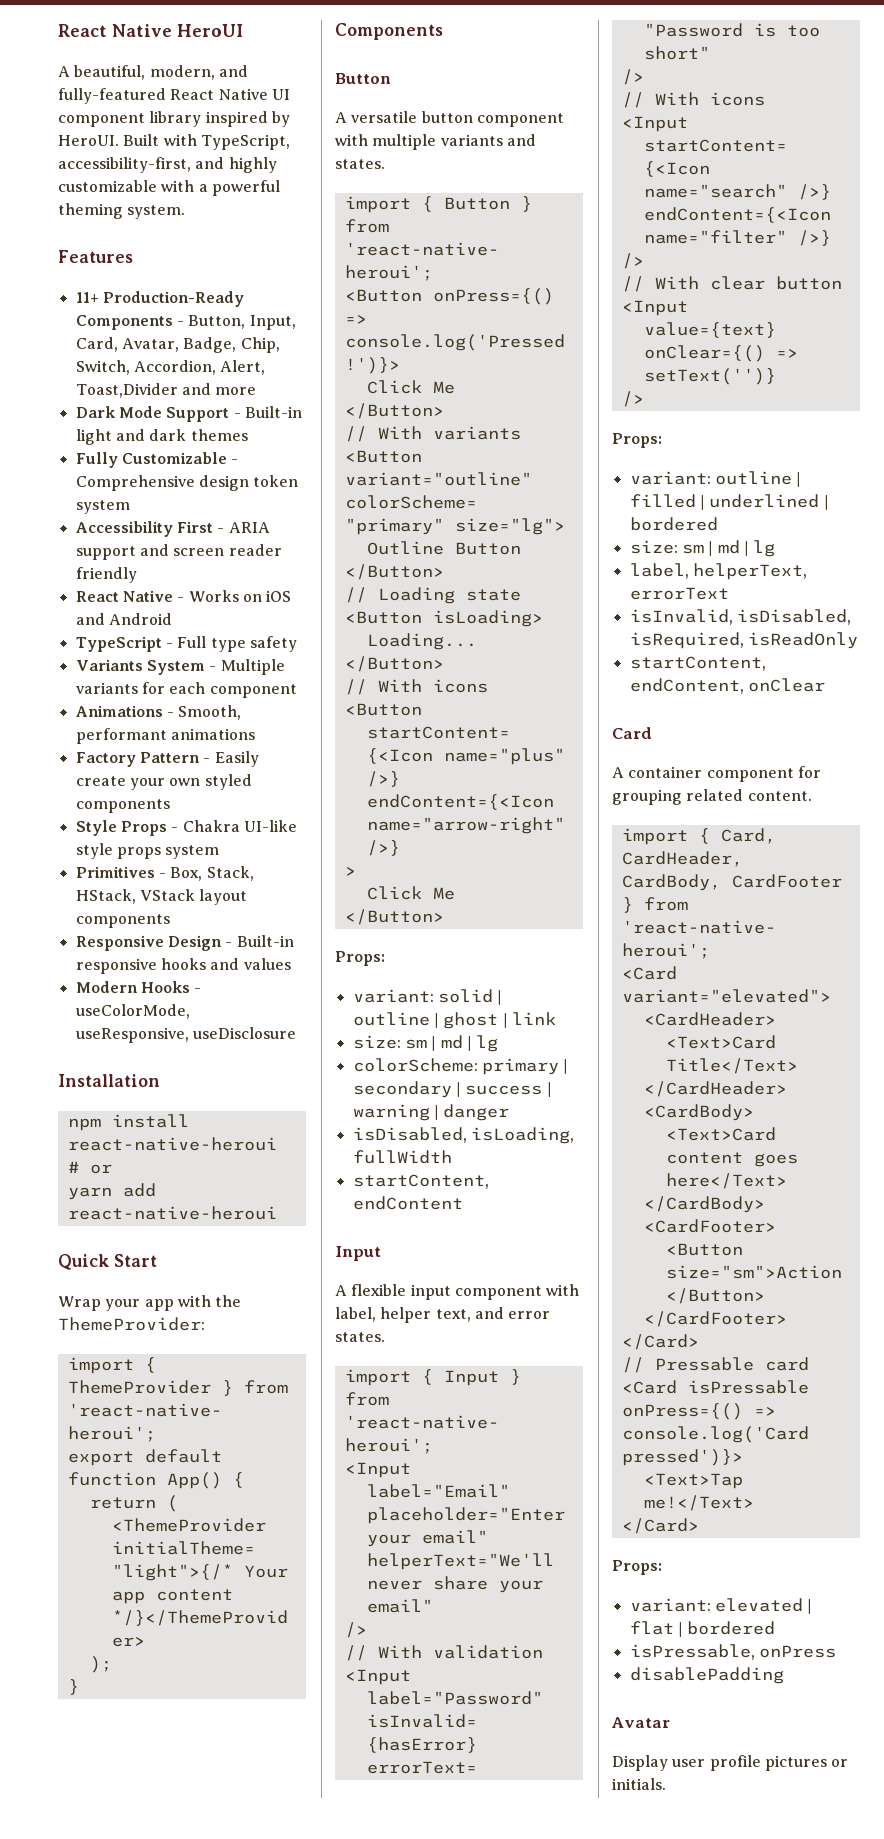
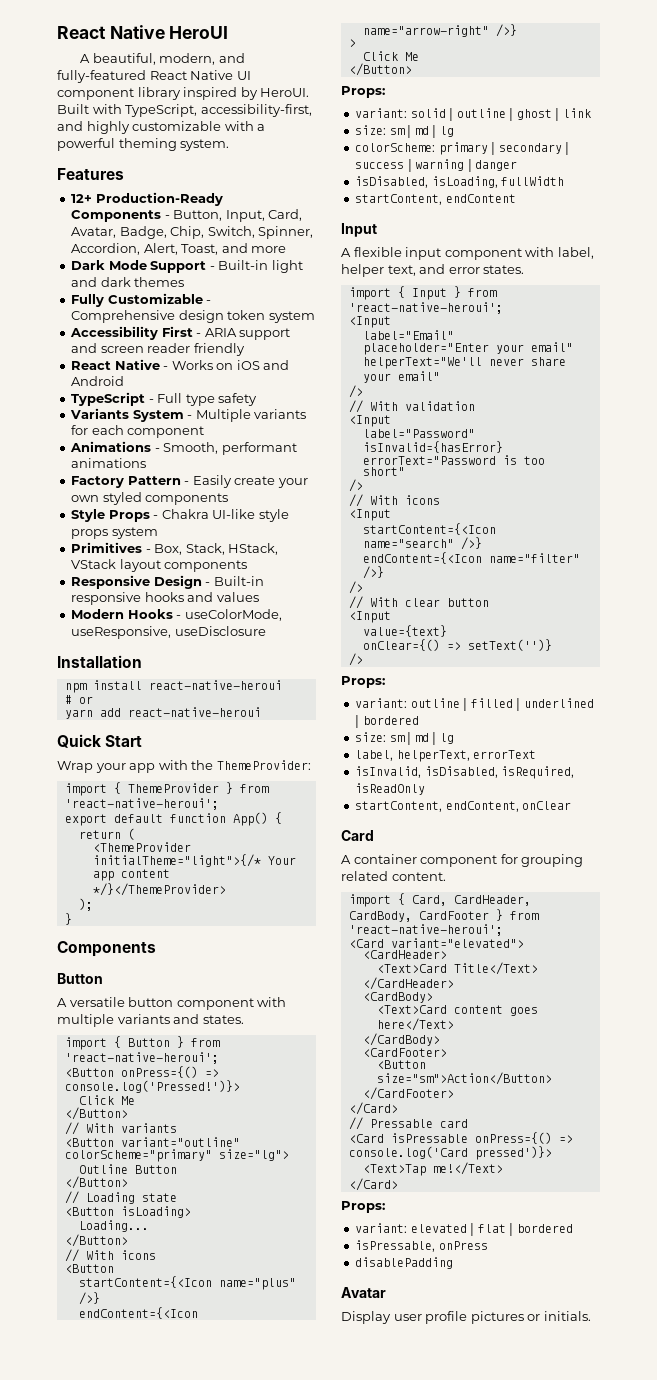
[75,292,99,303] 11+ -> [71,194,93,203] 12+
(130, 367) none -> [258,226,314,239] Spinner,
[75,383,178,398] Toast,Divider -> [181,244,219,255] Toast,

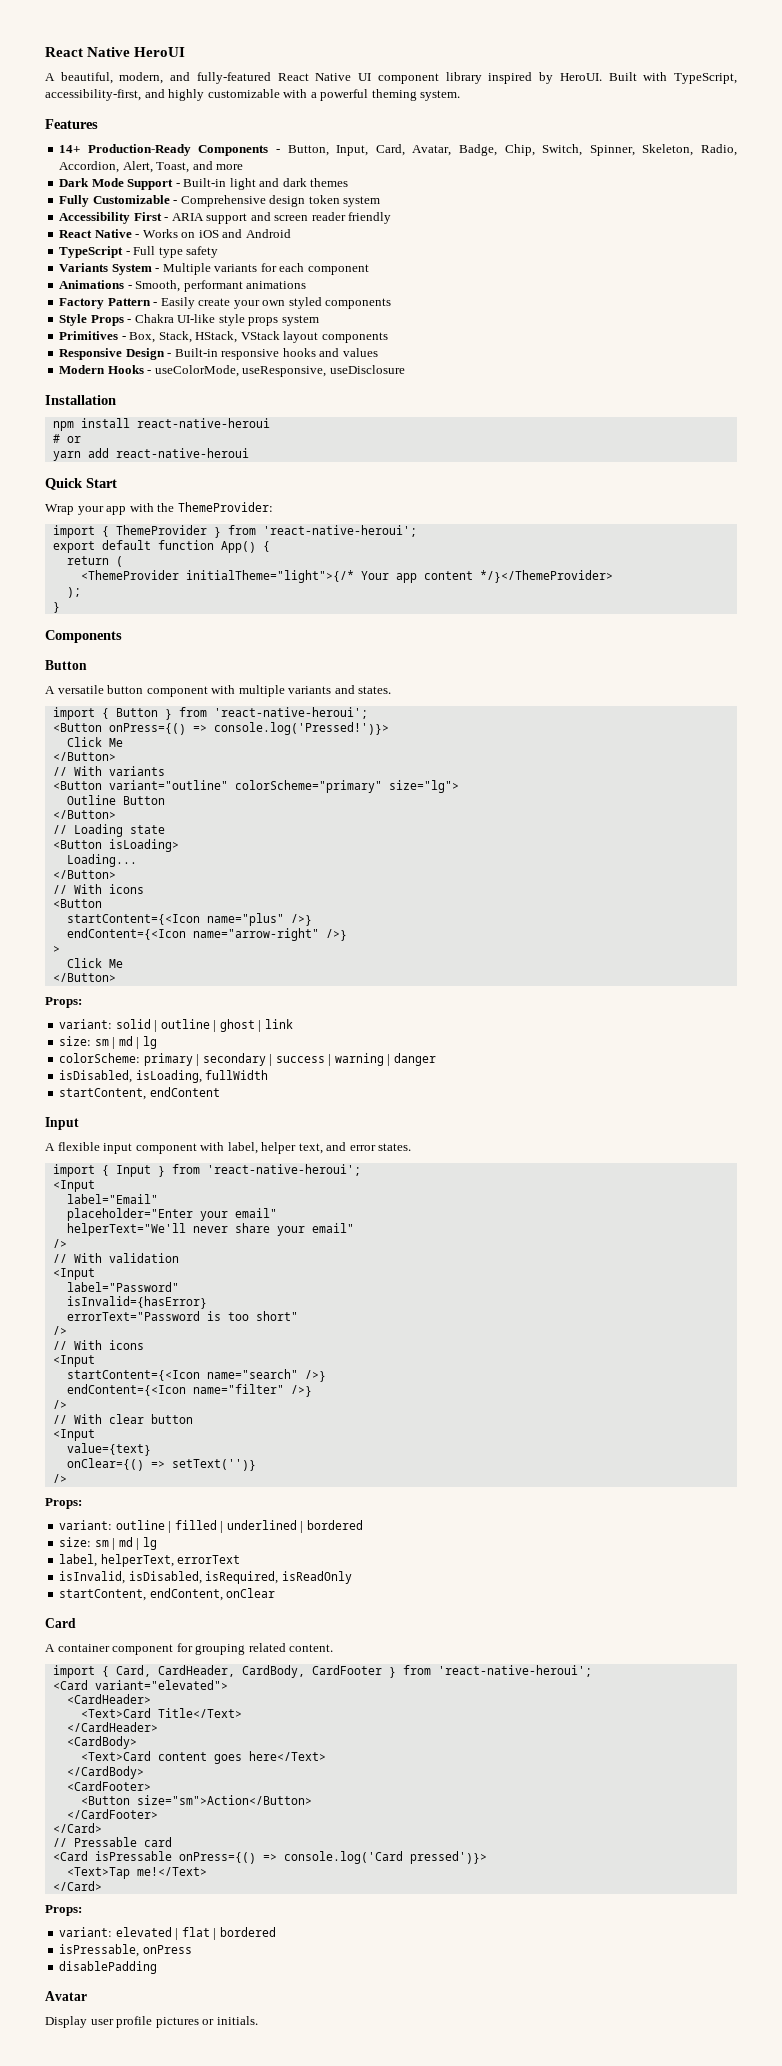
[71,194,93,203] 12+ -> [59,145,81,153] 14+
(314, 232) none -> [642,144,738,156] Skeleton, Radio,

